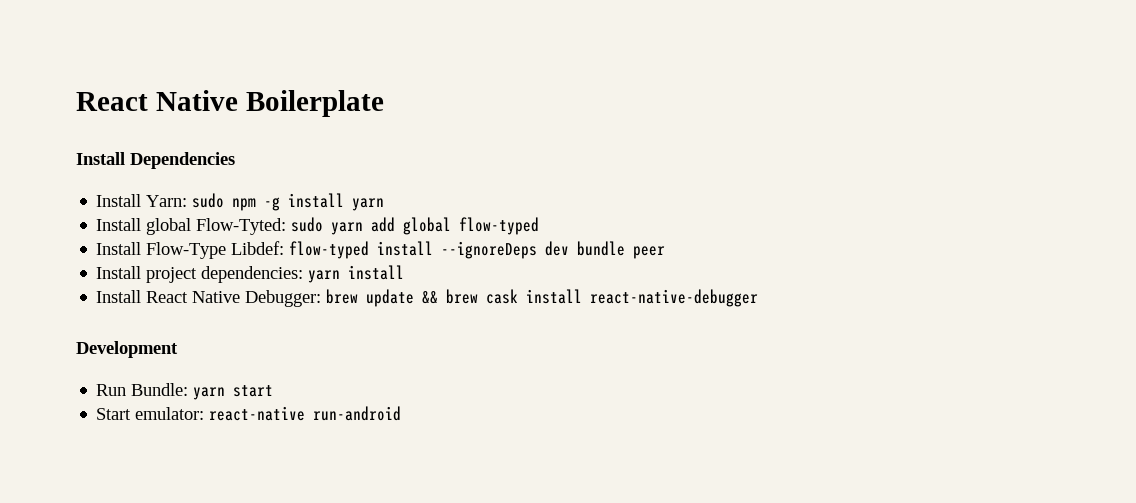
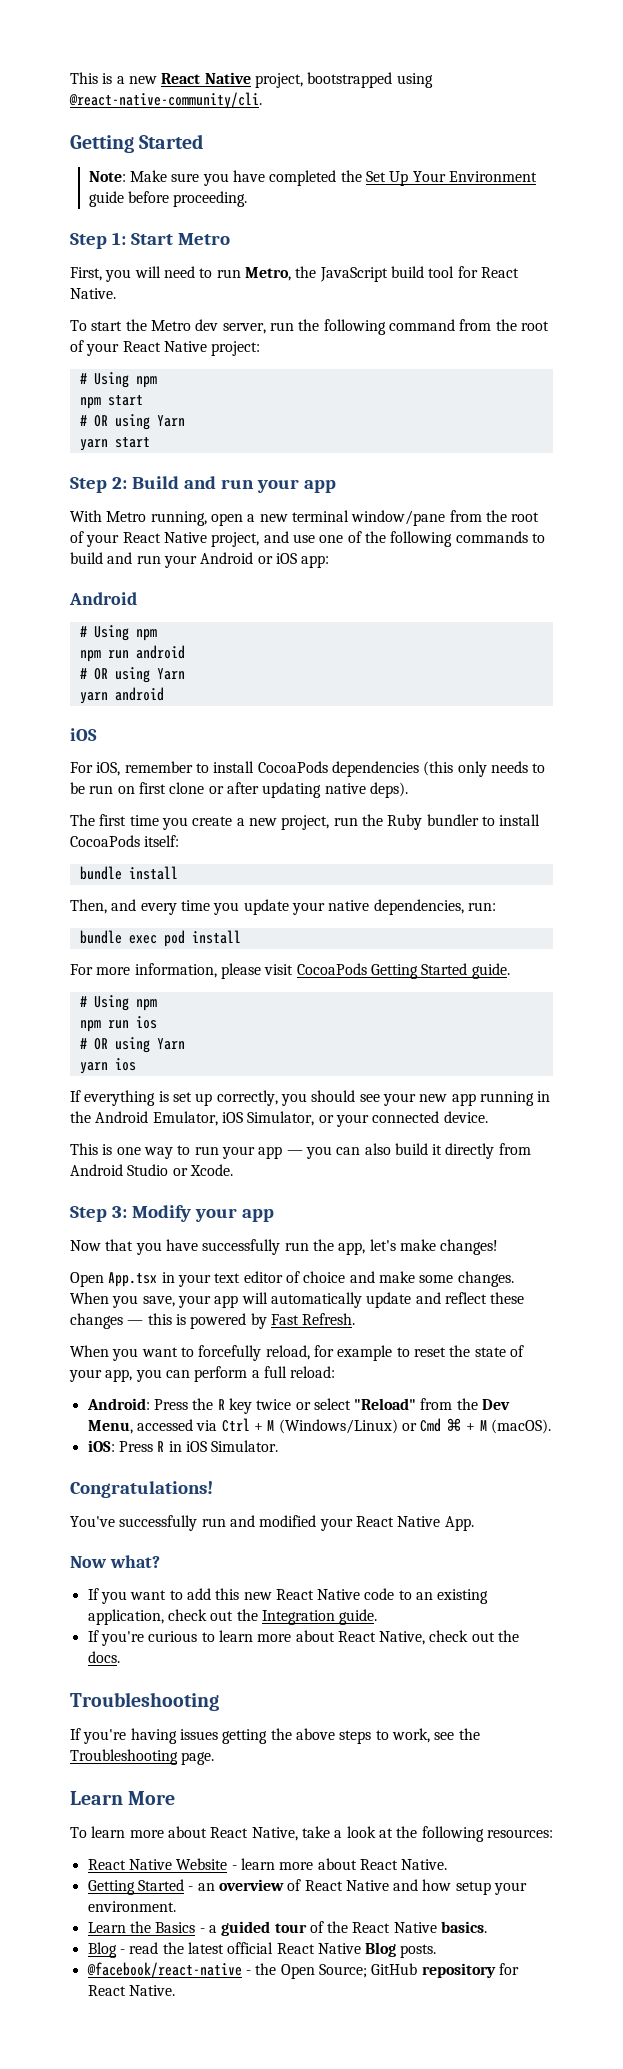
[76,90,384,117] [76,152,235,169] [96,193,385,211] [96,217,540,235] [96,241,666,259] [96,265,405,283] [96,289,759,307] [76,341,178,358] [96,383,274,400] [96,406,402,421] React Native Boilerplate // Install Dependencies // Install Yarn: sudo npm -g install yarn // Install global Flow-Tyted: sudo yarn add global flow-typed // Install Flow-Type Libdef: flow-typed install --ignoreDeps dev bundle peer // Install project dependencies: yarn install // Install React Native Debugger: brew update && brew cask install react-native-debugger // Development // Run Bundle: yarn start // Start emulator: react-native run-android -> [70,72,433,88] [69,92,262,109] [70,134,204,153] [88,170,537,186] [88,191,248,207] [70,232,230,249] [70,266,519,282] [70,288,116,299] [70,319,549,335] [70,340,261,356] [79,372,157,388] [79,395,143,409] [79,414,185,430] [79,437,150,451] [70,476,336,493] [70,510,540,526] [70,531,545,547] [70,552,330,568] [69,592,137,605] [79,625,157,641] [79,645,185,662] [79,667,185,683] [79,687,164,704] [70,728,97,741] [70,761,546,777] [70,782,408,798] [70,814,541,830] [70,835,180,847] [79,866,178,880] [70,899,496,915] [79,930,241,947] [70,963,510,979] [79,995,157,1011] [79,1016,157,1032] [79,1037,185,1053] [79,1058,136,1074] [70,1090,551,1106] [70,1111,488,1127] [70,1143,531,1159] [70,1164,233,1176] [70,1205,274,1222] [70,1239,499,1255] [70,1271,514,1287] [70,1292,525,1308] [70,1313,356,1329] [70,1345,524,1361] [69,1366,336,1382] [86,1398,511,1414] [87,1418,552,1434] [87,1440,279,1452] [70,1481,213,1498] [70,1515,474,1531] [70,1555,160,1568] [87,1588,489,1604] [87,1609,378,1625] [87,1630,520,1646] [87,1651,120,1663] [70,1692,219,1711] [70,1728,480,1744] [70,1749,215,1765] [70,1791,176,1805] [70,1826,553,1842] [87,1858,448,1870] [87,1879,528,1895] [87,1901,176,1912] [87,1921,488,1936] [87,1942,437,1958] [86,1962,519,1979] [87,1985,175,1996] This is a new React Native project, bootstrapped using @react-native-community/cli. // Getting Started // Note: Make sure you have completed the Set Up Your Environment guide before proceeding. // Step 1: Start Metro // First, you will need to run Metro, the JavaScript build tool for React Native. // To start the Metro dev server, run the following command from the root of your React Native project: // # Using npm // npm start // # OR using Yarn // yarn start // Step 2: Build and run your app // With Metro running, open a new terminal window/pane from the root of your React Native project, and use one of the following commands to build and run your Android or iOS app: // Android // # Using npm // npm run android // # OR using Yarn // yarn android // iOS // For iOS, remember to install CocoaPods dependencies (this only needs to be run on first clone or after updating native deps). // The first time you create a new project, run the Ruby bundler to install CocoaPods itself: // bundle install // Then, and every time you update your native dependencies, run: // bundle exec pod install // For more information, please visit CocoaPods Getting Started guide. // # Using npm // npm run ios // # OR using Yarn // yarn ios // If everything is set up correctly, you should see your new app running in the Android Emulator, iOS Simulator, or your connected device. // This is one way to run your app — you can also build it directly from Android Studio or Xcode. // Step 3: Modify your app // Now that you have successfully run the app, let's make changes! // Open App.tsx in your text editor of choice and make some changes. When you save, your app will automatically update and reflect these changes — this is powered by Fast Refresh. // When you want to forcefully reload, for example to reset the state of your app, you can perform a full reload: // Android: Press the R key twice or select "Reload" from the Dev Menu, accessed via Ctrl + M (Windows/Linux) or Cmd ⌘ + M (macOS). // iOS: Press R in iOS Simulator. // Congratulations! // You've successfully run and modified your React Native App. // Now what? // If you want to add this new React Native code to an existing application, check out the Integration guide. // If you're curious to learn more about React Native, check out the docs. // Troubleshooting // If you're having issues getting the above steps to work, see the Troubleshooting page. // Learn More // To learn more about React Native, take a look at the following resources: // React Native Website - learn more about React Native. // Getting Started - an overview of React Native and how setup your environment. // Learn the Basics - a guided tour of the React Native basics. // Blog - read the latest official React Native Blog posts. // @facebook/react-native - the Open Source; GitHub repository for React Native.

